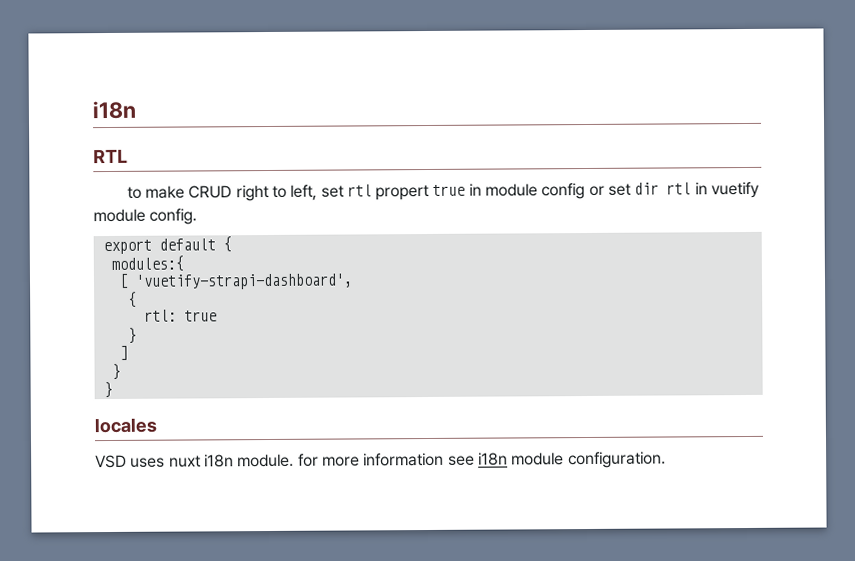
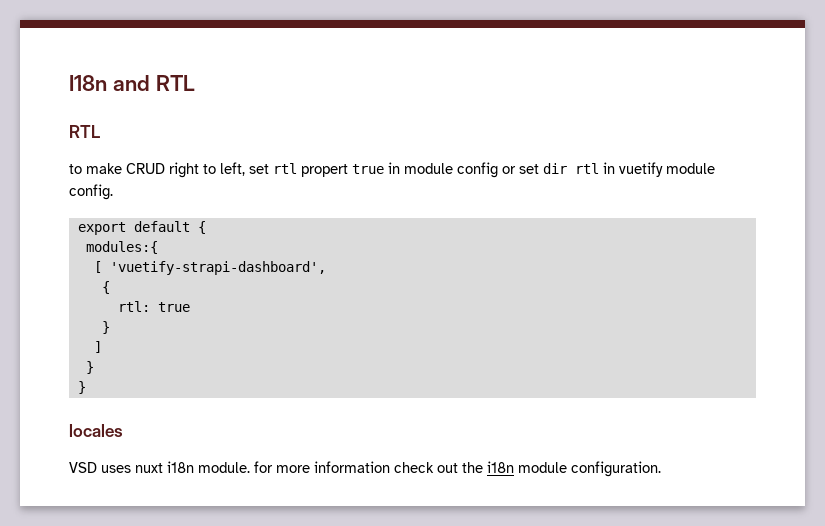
[92,100,136,120] i18n -> [69,75,195,91] I18n and RTL
[447,455,475,466] see -> [394,462,483,473] check out the

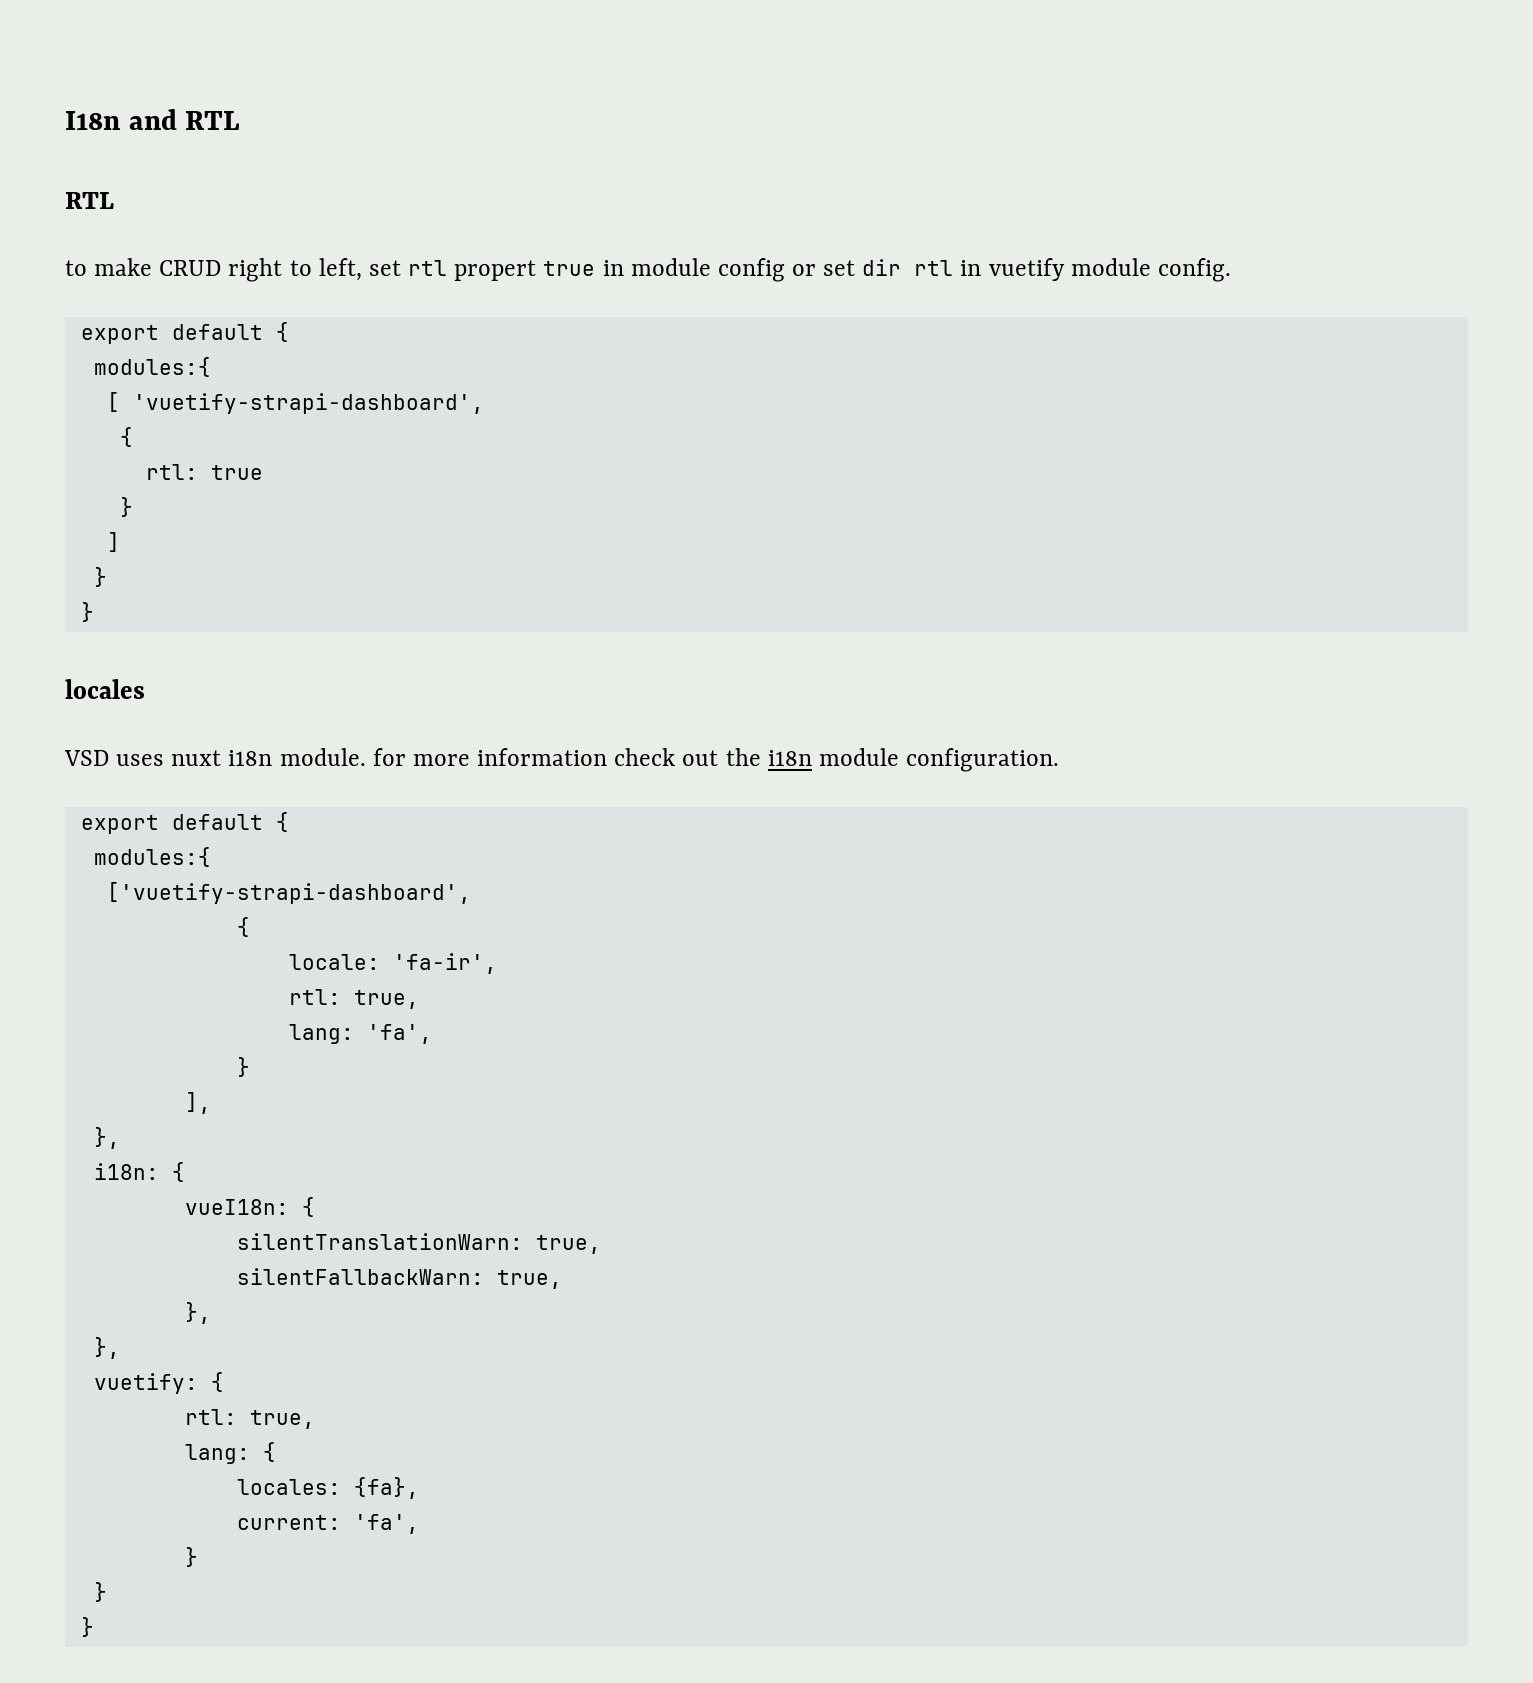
(661, 469) none -> [80,812,289,834] [93,847,211,867] [106,882,471,904] [236,917,250,937] [288,953,497,974] [288,989,419,1009] [288,1024,432,1044] [236,1057,250,1077] [184,1092,211,1114] [93,1127,120,1149] [93,1162,185,1182] [184,1197,315,1217] [236,1233,601,1254] [236,1268,562,1289] [184,1302,211,1324] [93,1337,120,1359] [93,1372,224,1394] [184,1409,315,1429] [184,1442,276,1464] [236,1477,419,1499] [236,1514,419,1534] [184,1547,198,1567] [93,1582,107,1602] [80,1617,94,1637] // export default { // modules:{ // ['vuetify-strapi-dashboard', // { // locale: 'fa-ir', // rtl: true, // lang: 'fa', // } // ], // }, // i18n: { // vueI18n: { // silentTranslationWarn: true, // silentFallbackWarn: true, // }, // }, // vuetify: { // rtl: true, // lang: { // locales: {fa}, // current: 'fa', // } // } // }

